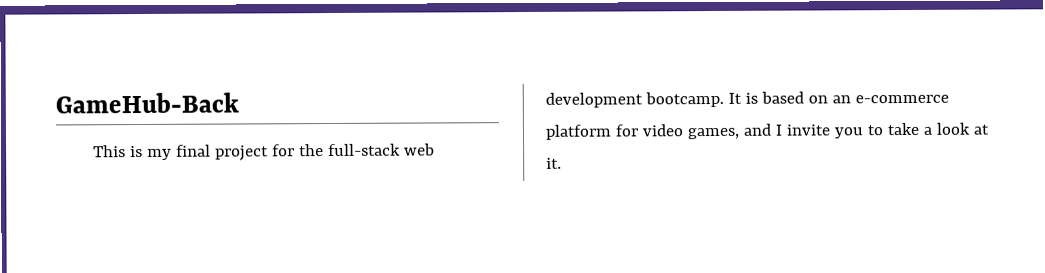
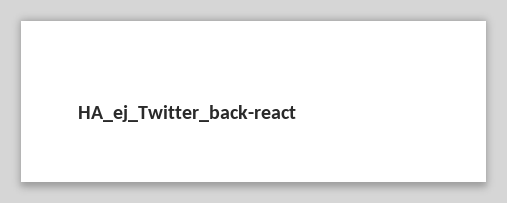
[55,92,239,114] [93,143,436,161] [545,91,949,108] [545,122,989,140] [546,157,562,169] GameHub-Back // This is my final project for the full-stack web development bootcamp. It is based on an e-commerce platform for video games, and I invite you to take a look at it. -> [78,105,296,122] HA_ej_Twitter_back-react

